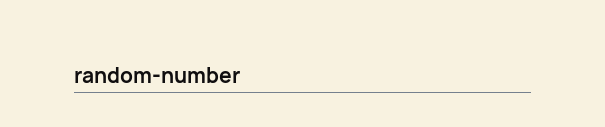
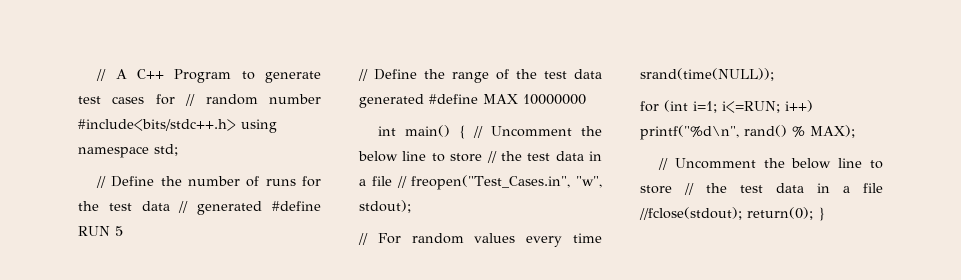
[74,67,240,83] random-number -> [96,69,321,83] [78,94,321,106] [78,119,277,133] [78,144,178,158] [96,176,321,188] [78,201,321,215] [78,226,123,236] [358,69,602,83] [359,94,586,108] [378,125,602,139] [358,151,602,163] [359,175,602,190] [359,200,411,213] [358,233,602,247] [640,68,774,81] [640,100,813,113] [640,125,855,140] [658,158,883,170] [640,183,883,195] [639,207,825,221] // A C++ Program to generate test cases for // random number #include<bits/stdc++.h> using namespace std; // // Define the number of runs for the test data // generated #define RUN 5 // // Define the range of the test data generated #define MAX 10000000 // int main() { // Uncomment the below line to store // the test data in a file // freopen("Test_Cases.in", "w", stdout); // // For random values every time srand(time(NULL)); // for (int i=1; i<=RUN; i++) printf("%d\n", rand() % MAX); // // Uncomment the below line to store // the test data in a file //fclose(stdout); return(0); }

